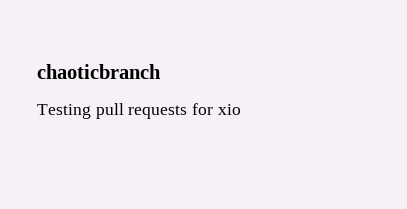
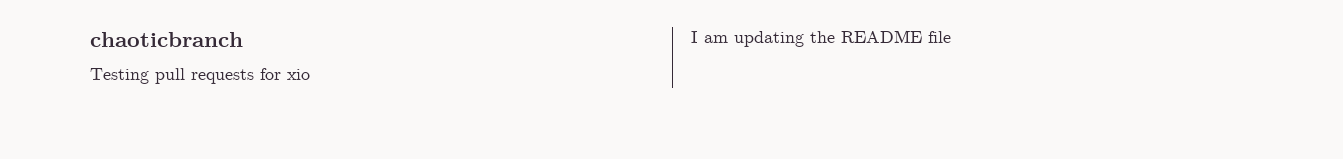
(241, 109) none -> [691,30,951,47] // I am updating the README file

